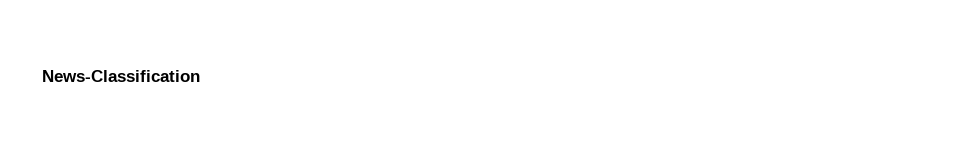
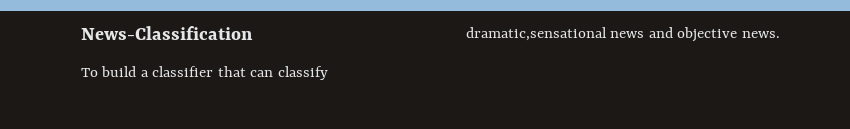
(200, 76) none -> [81,66,328,80] [466,27,780,42] // To build a classifier that can classify dramatic,sensational news and objective news.

